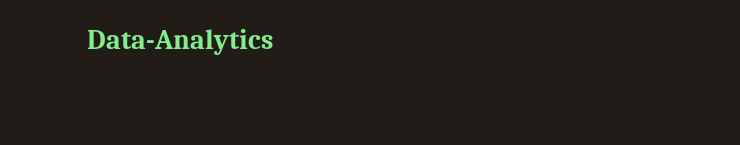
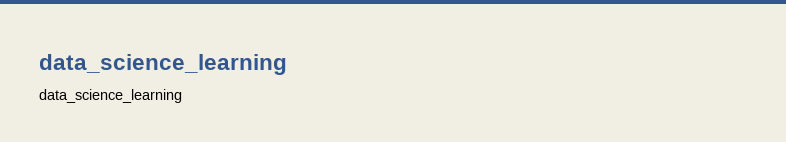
[87,29,273,55] Data-Analytics -> [39,54,287,75] [39,89,182,103] data_science_learning // data_science_learning

